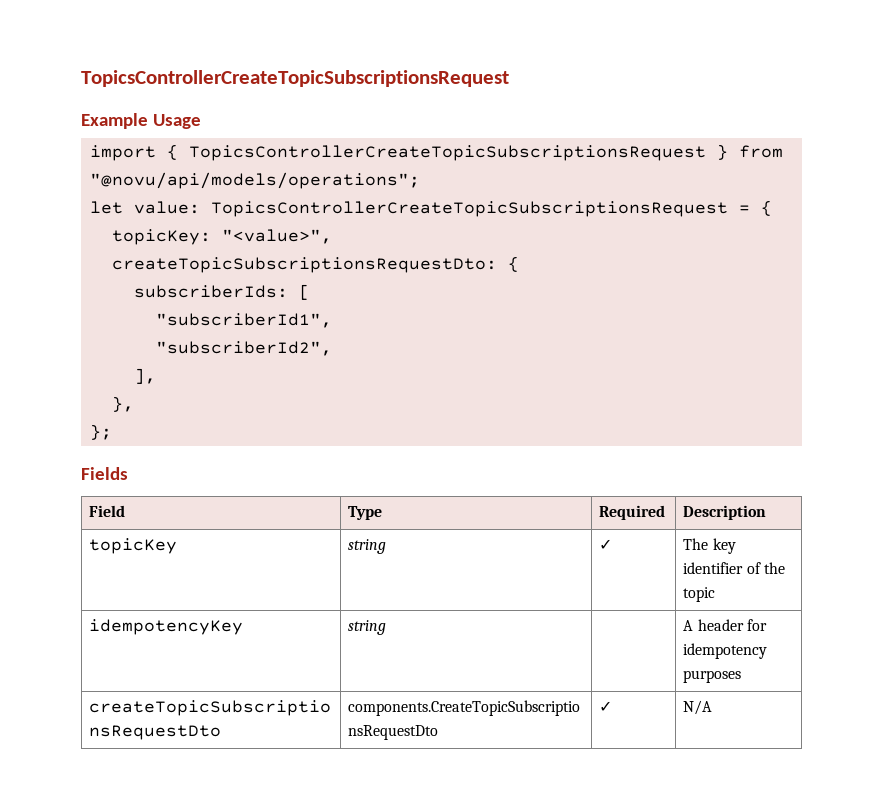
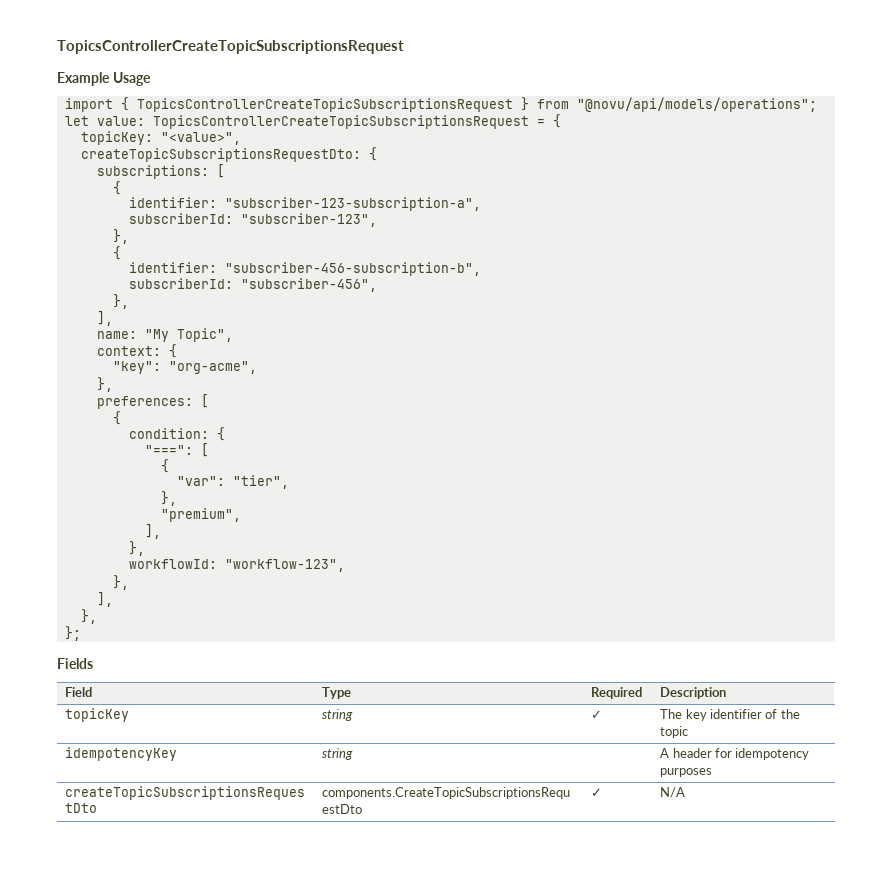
[134,284,311,300] [156,313,333,328] [156,341,333,356] subscriberIds: [ // "subscriberId1", // "subscriberId2", -> [96,164,225,179] [112,181,121,195] [128,197,481,211] [128,213,377,227] [112,229,129,244] [112,246,121,260] [128,262,481,276] [128,278,377,292] [112,294,129,309] [96,311,113,326] [96,328,233,342] [96,344,177,358] [112,361,257,374] [96,377,113,392] [96,394,209,409] [112,411,121,425] [128,427,225,441] [144,443,209,457] [160,459,169,473] [176,475,289,489] [160,491,177,506] [160,508,241,522] [144,524,161,539] [128,541,145,556] [128,559,345,572] [112,575,129,590] subscriptions: [ // { // identifier: "subscriber-123-subscription-a", // subscriberId: "subscriber-123", // }, // { // identifier: "subscriber-456-subscription-b", // subscriberId: "subscriber-456", // }, // ], // name: "My Topic", // context: { // "key": "org-acme", // }, // preferences: [ // { // condition: { // "===": [ // { // "var": "tier", // }, // "premium", // ], // }, // workflowId: "workflow-123", // },

